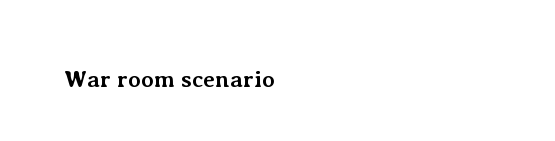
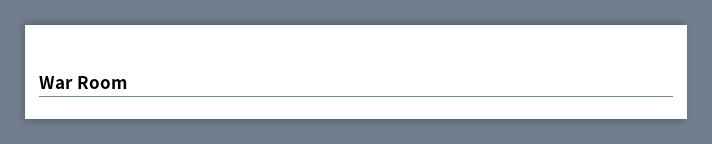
[117,71,276,87] room scenario -> [76,76,127,89] Room

